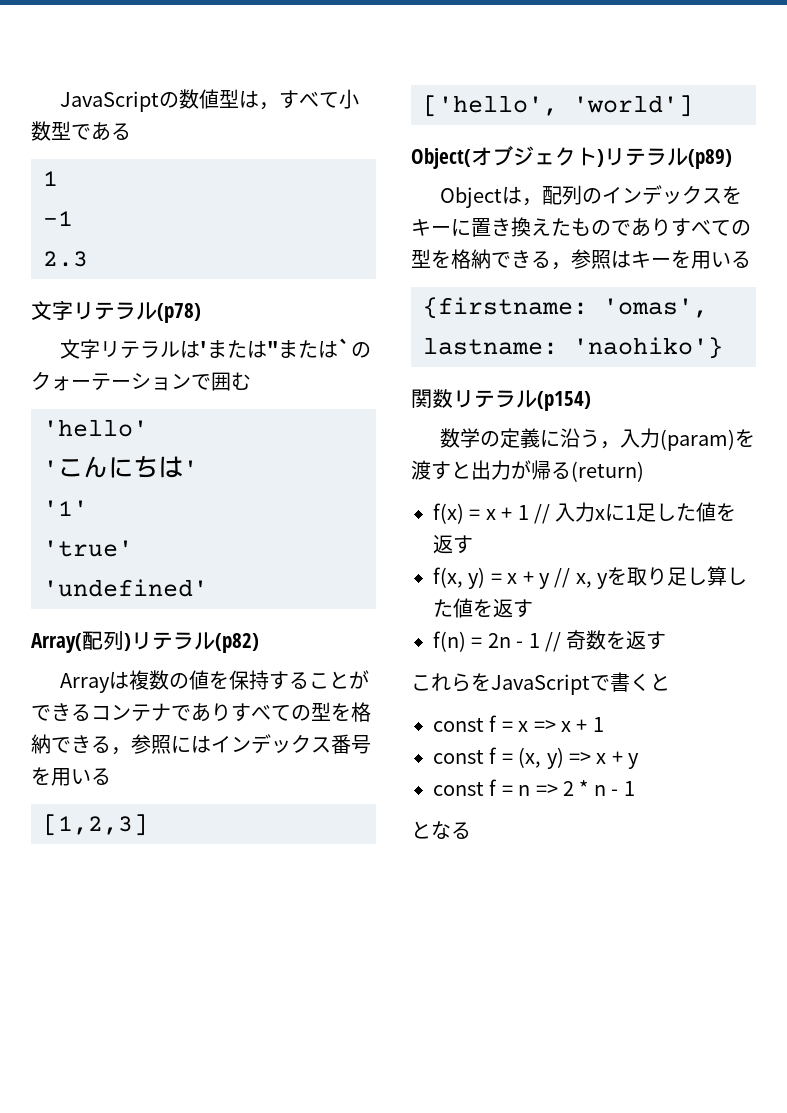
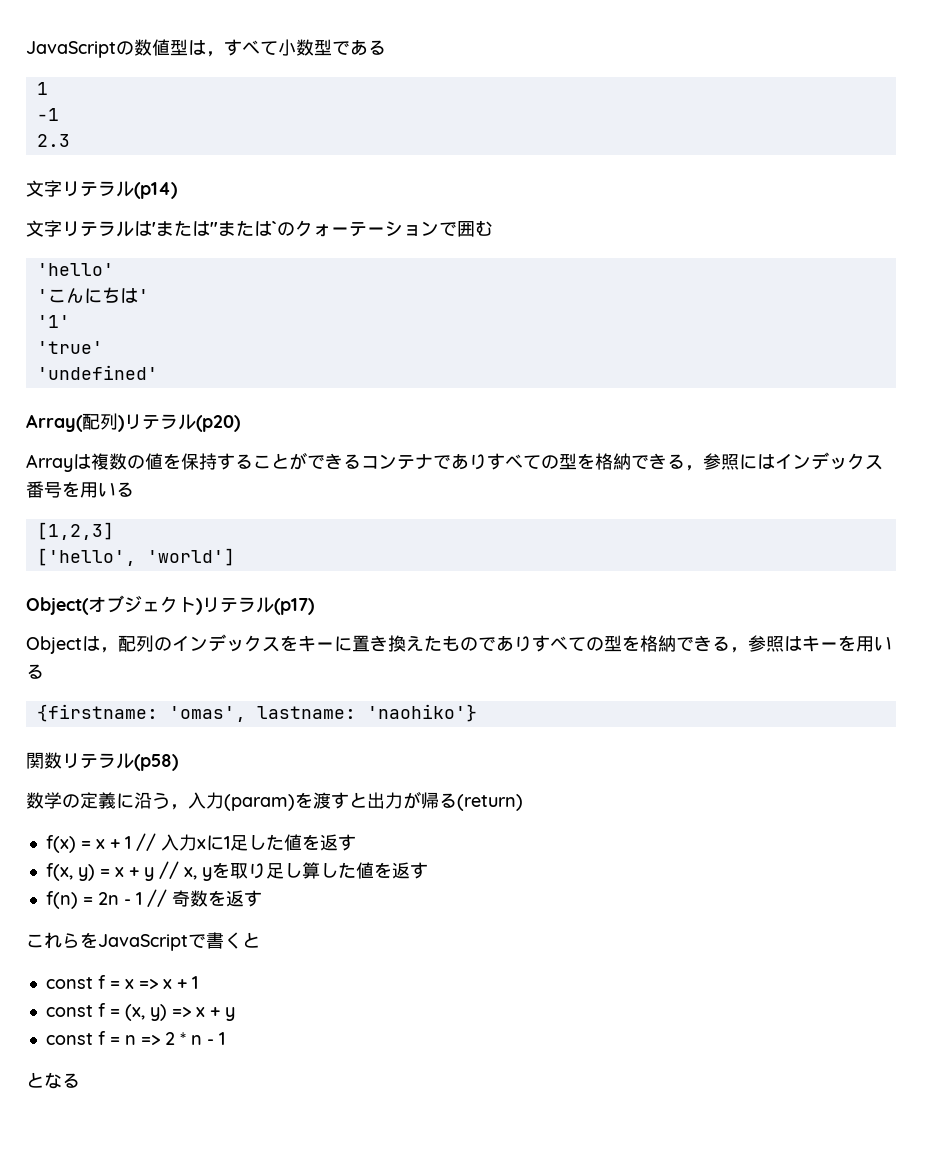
[157,303,201,323] (p78) -> [134,182,177,199] (p14)
[215,633,259,653] (p82) -> [196,415,240,432] (p20)
[688,149,732,169] (p89) -> [274,598,314,615] (p17)
[537,391,591,411] (p154) -> [134,754,178,771] (p58)

